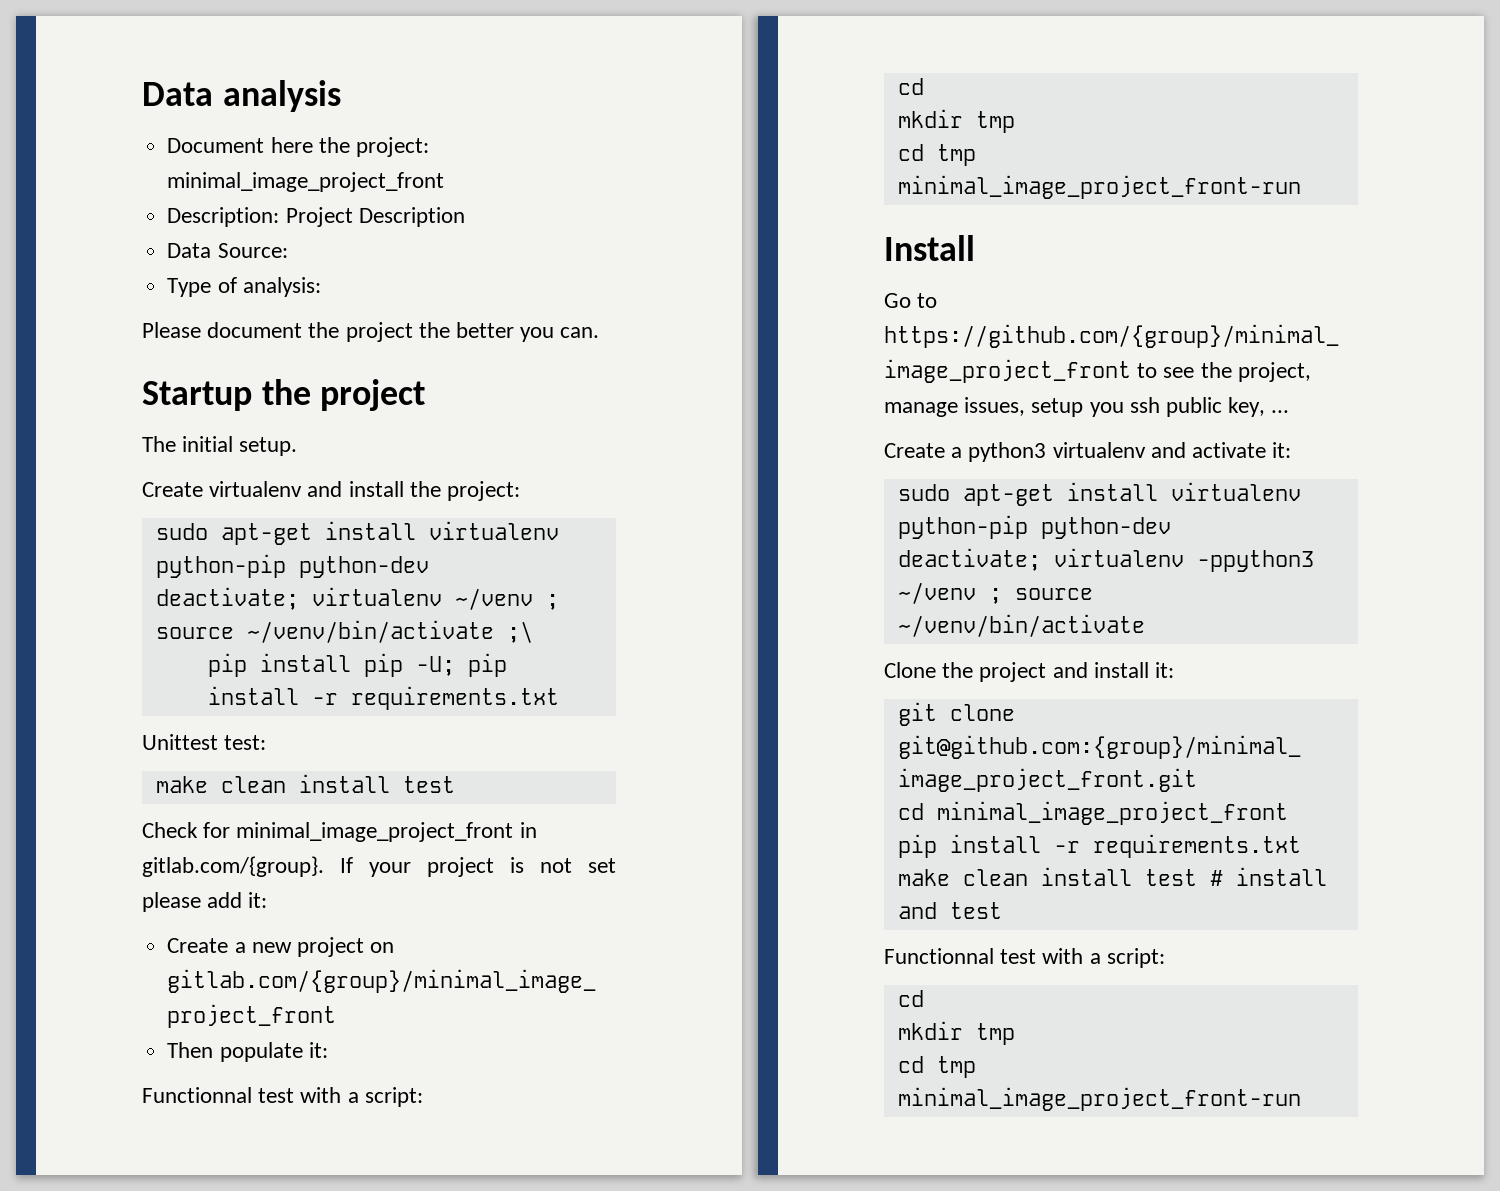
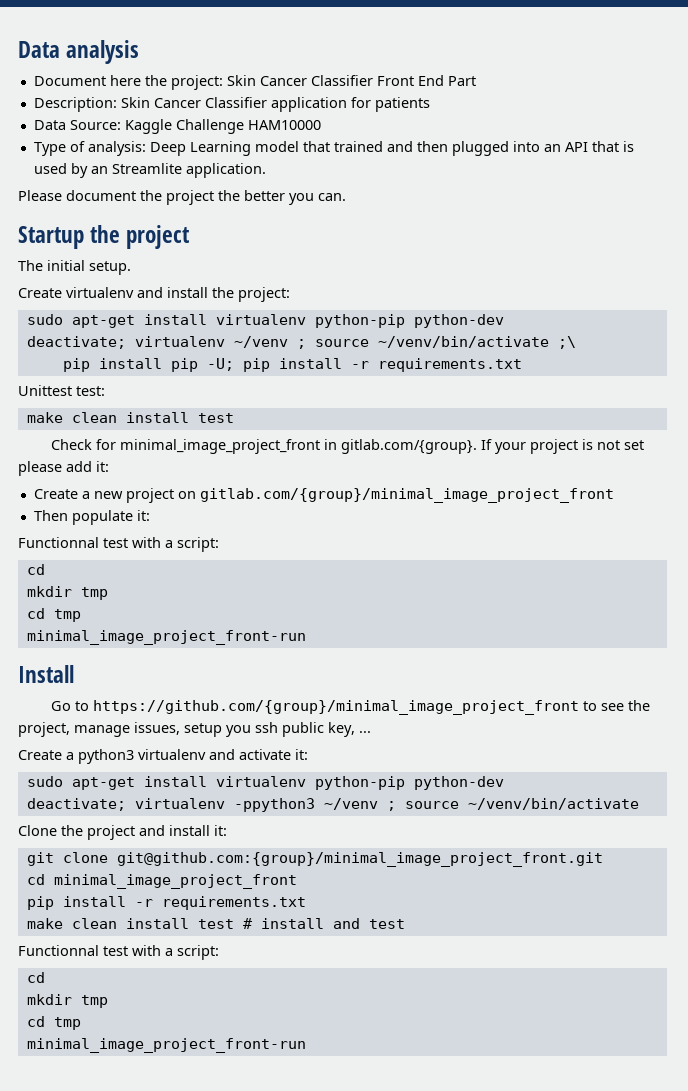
[167,172,445,192] [167,207,465,227] minimal_image_project_front // Description: Project Description -> [226,75,476,86] [33,97,430,112] Skin Cancer Classifier Front End Part // Description: Skin Cancer Classifier application for patients
(288, 250) none -> [124,119,321,134] Kaggle Challenge HAM10000
(321, 287) none -> [149,141,634,156] [33,163,266,178] Deep Learning model that trained and then plugged into an API that is used by an Streamlite application.

